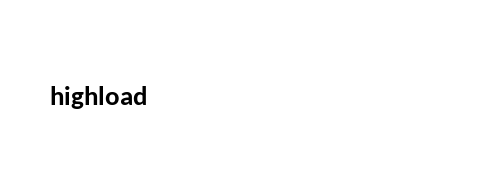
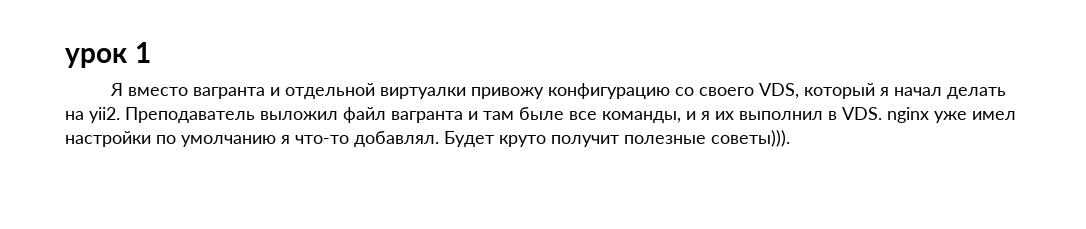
[50,86,147,109] highload -> [65,42,151,68] [109,83,1006,99] [65,107,1016,123] [65,130,790,147] урок 1 // Я вместо вагранта и отдельной виртуалки привожу конфигурацию со своего VDS, который я начал делать на yii2. Преподаватель выложил файл вагранта и там быле все команды, и я их выполнил в VDS. nginx уже имел настройки по умолчанию я что-то добавлял. Будет круто получит полезные советы))).

